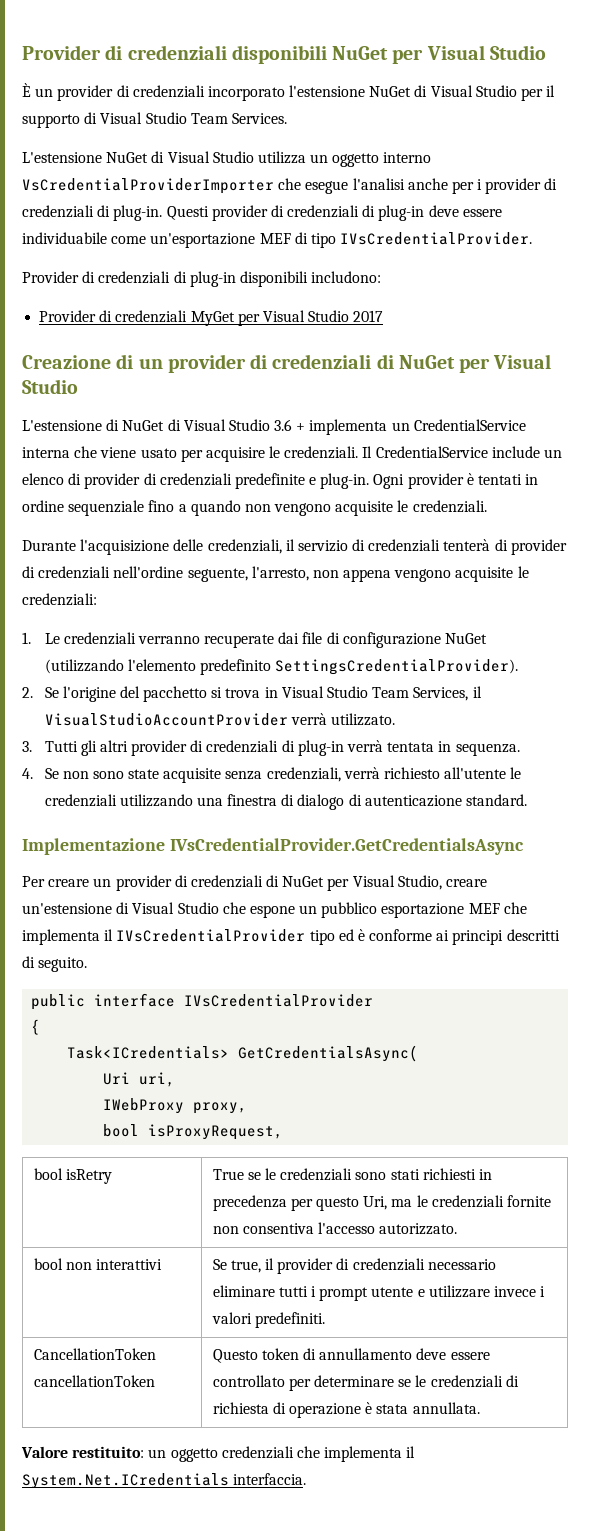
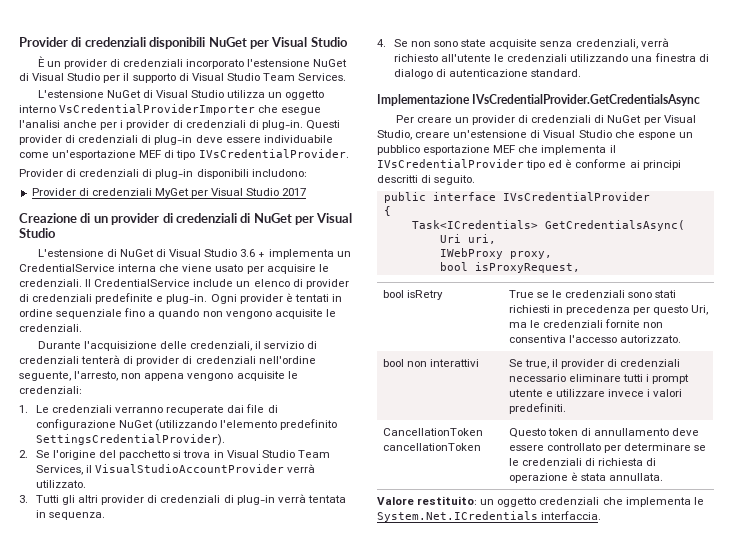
[406,1446,416,1458] il -> [693,497,704,505] le

